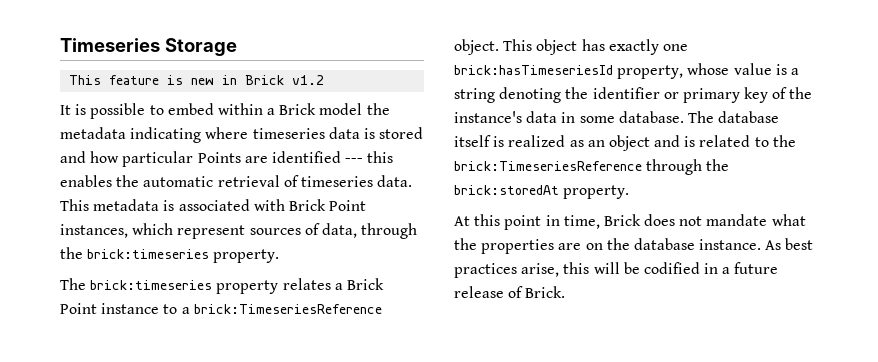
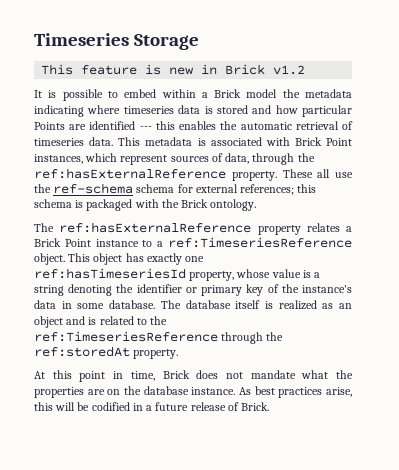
[87,249,280,263] [60,278,213,290] brick:timeseries property. // The brick:timeseries -> [34,168,353,181] [34,183,317,195] [34,199,257,211] [34,222,252,233] ref:hasExternalReference property. These all use the ref-schema schema for external references; this schema is packaged with the Brick ontology. // The ref:hasExternalReference
[193,304,382,314] brick:TimeseriesReference -> [168,237,352,248] ref:TimeseriesReference
[454,65,613,75] brick:hasTimeseriesId -> [34,268,186,279] ref:hasTimeseriesId
[454,159,730,175] [454,185,559,195] brick:TimeseriesReference through the brick:storedAt -> [34,331,284,344] [34,346,130,357] ref:TimeseriesReference through the ref:storedAt

